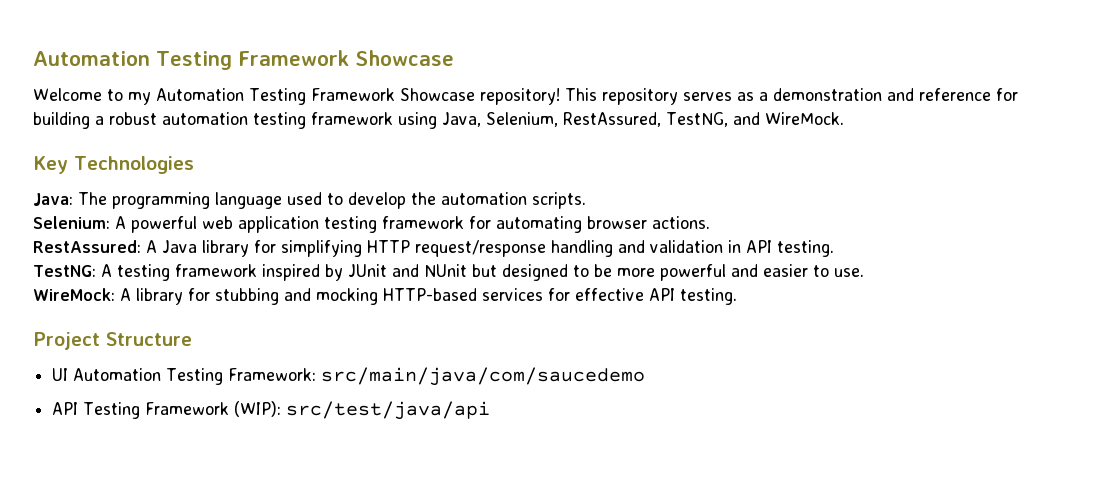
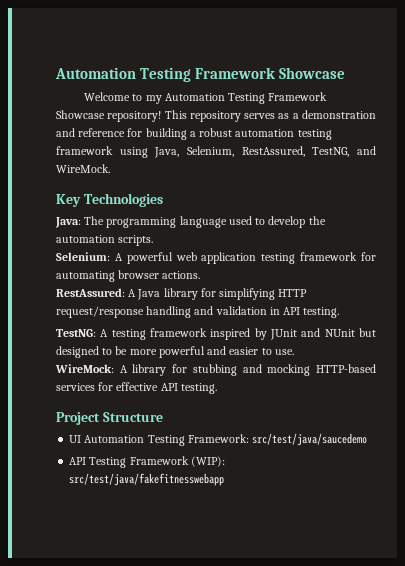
[321,367,646,386] src/main/java/com/saucedemo -> [252,433,368,446] src/test/java/saucedemo
[286,401,491,420] src/test/java/api -> [69,473,225,486] src/test/java/fakefitnesswebapp

